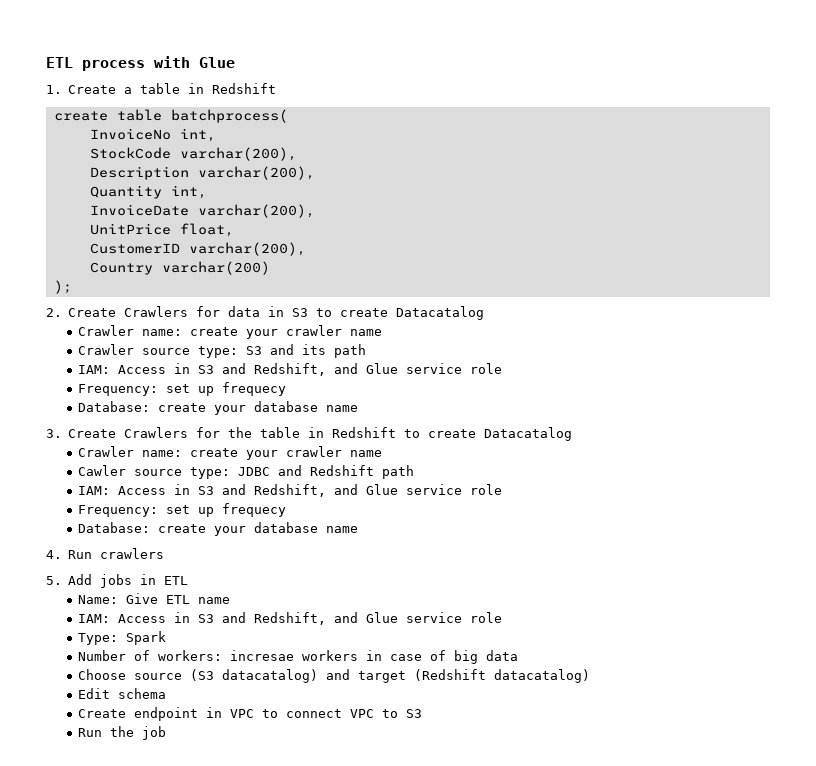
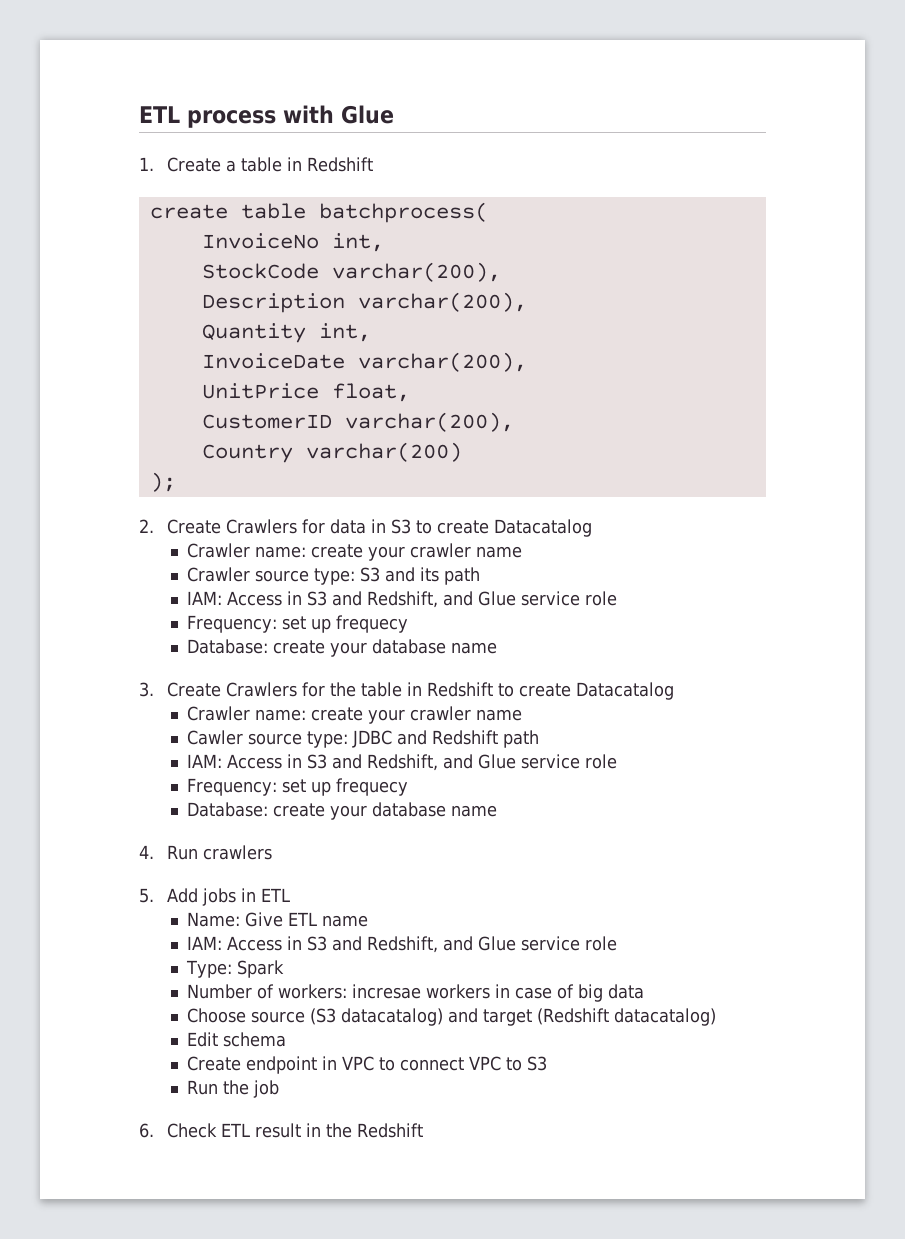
(167, 733) none -> [139,1123,424,1138] // 6. Check ETL result in the Redshift

